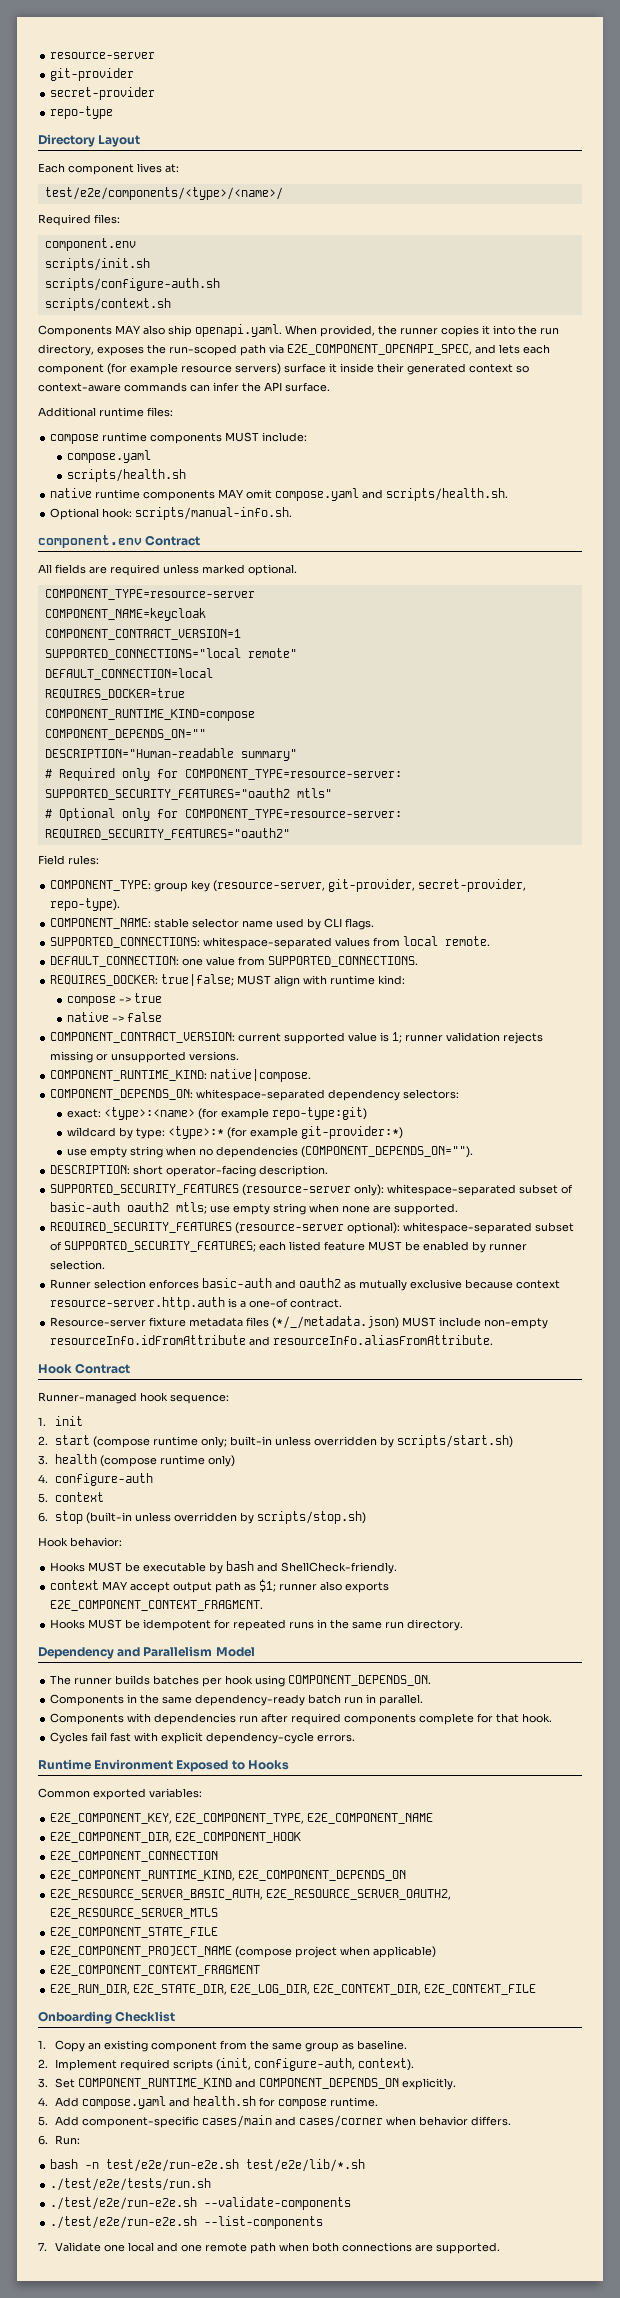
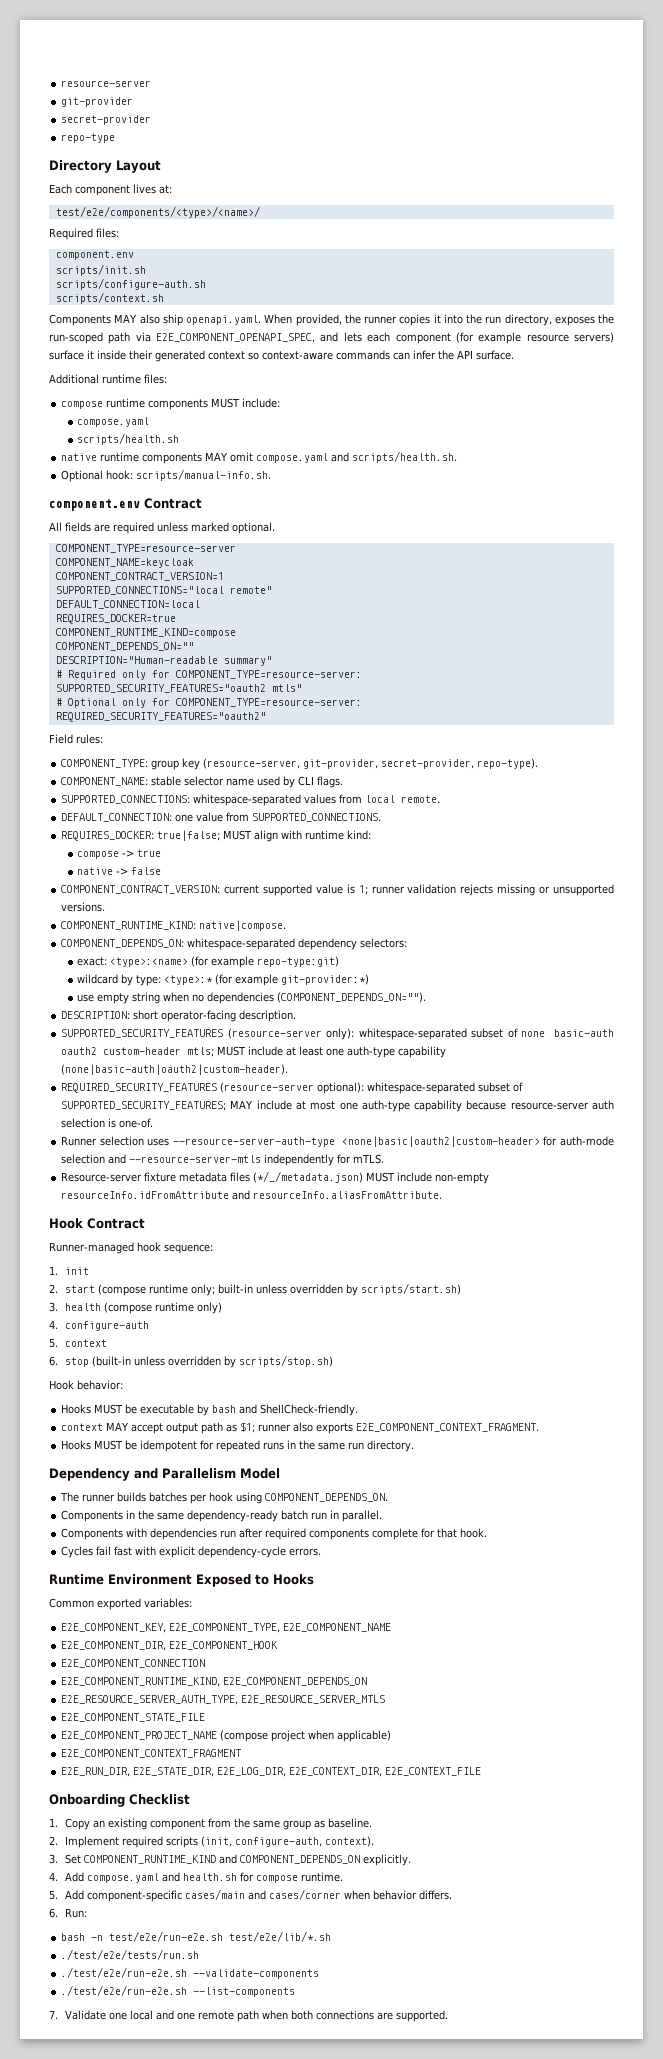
[561,1184,574,1194] of -> [507,1028,546,1038] of none
[176,1202,459,1215] mtls; use empty string when none are supported. -> [103,1046,447,1058] [61,1064,289,1075] custom-header mtls; MUST include at least one auth-type capability (none|basic-auth|oauth2|custom-header).
[259,1241,528,1253] [50,1260,106,1270] [50,1278,561,1291] [50,1297,343,1310] each listed feature MUST be enabled by runner selection. // Runner selection enforces basic-auth and oauth2 as mutually exclusive because context resource-server.http.auth is a one-of contract. -> [230,1100,614,1112] [61,1118,154,1128] [61,1136,614,1147] [61,1154,385,1166] MAY include at most one auth-type capability because resource-server auth selection is one-of. // Runner selection uses --resource-server-auth-type <none|basic|oauth2|custom-header> for auth-mode selection and --resource-server-mtls independently for mTLS.
[50,1889,452,1900] E2E_RESOURCE_SERVER_BASIC_AUTH, E2E_RESOURCE_SERVER_OAUTH2, -> [61,1695,239,1705] E2E_RESOURCE_SERVER_AUTH_TYPE,

